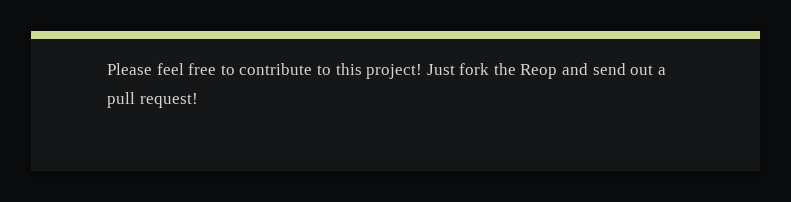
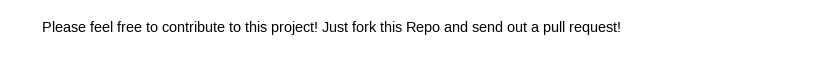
[493,63,558,79] the Reop -> [380,21,440,35] this Repo

